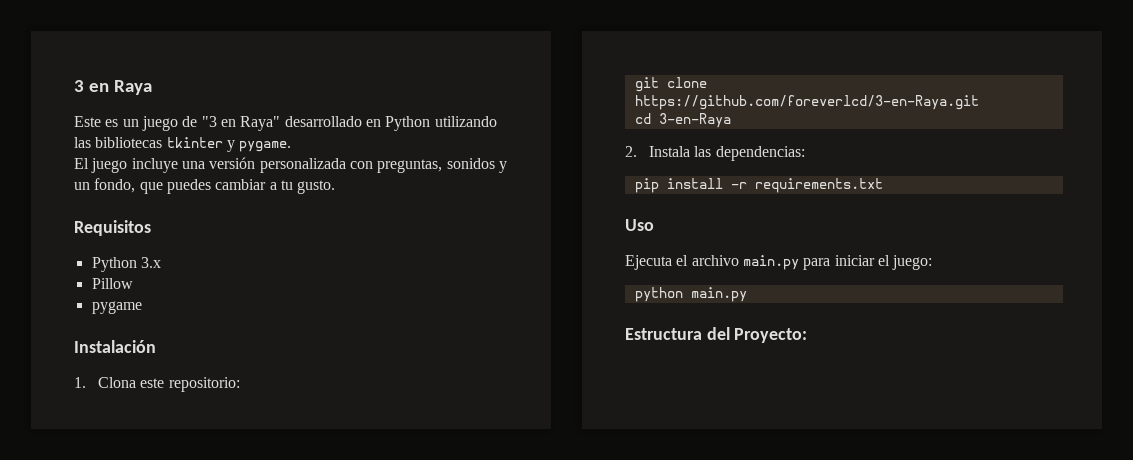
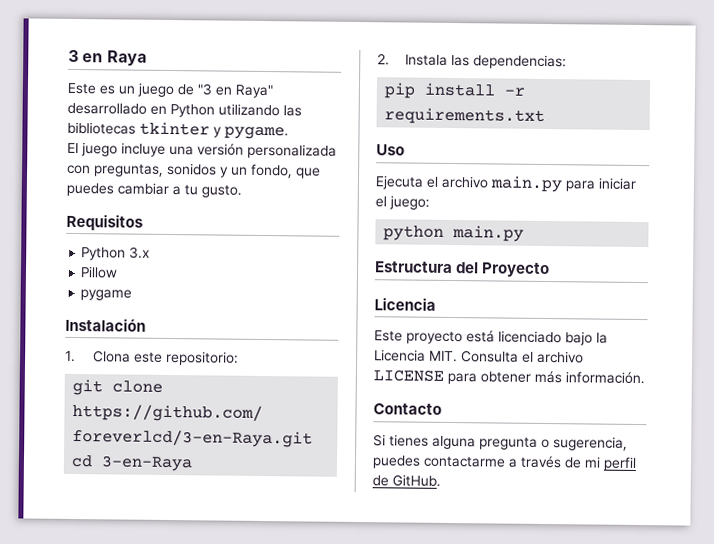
[734,328,808,343] Proyecto: -> [481,262,551,278] [374,297,436,311] [374,330,608,346] [374,349,584,364] [373,369,645,385] [373,403,442,415] [373,434,628,451] [372,455,637,471] [372,474,441,487] Proyecto // Licencia // Este proyecto está licenciado bajo la Licencia MIT. Consulta el archivo LICENSE para obtener más información. // Contacto // Si tienes alguna pregunta o sugerencia, puedes contactarme a través de mi perfil de GitHub.

